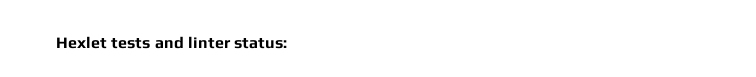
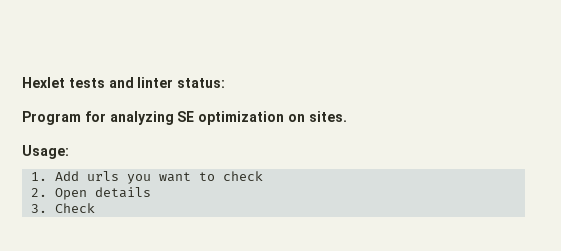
(288, 43) none -> [22,111,347,125] [22,145,69,159] [31,171,264,184] [31,187,152,200] [31,203,96,213] // Program for analyzing SE optimization on sites. // Usage: // 1. Add urls you want to check // 2. Open details // 3. Check

